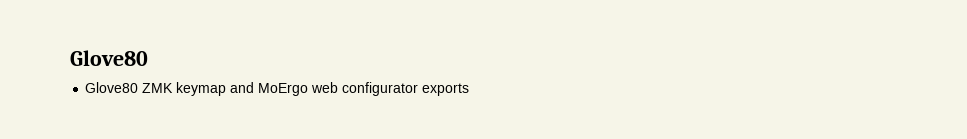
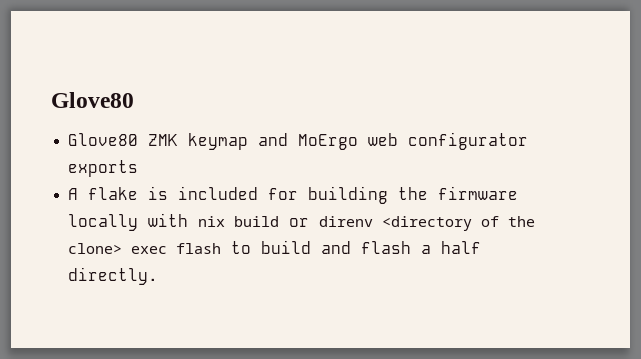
(470, 89) none -> [68,186,519,204] [68,213,536,231] [68,240,482,254] [68,267,159,285] // A flake is included for building the firmware locally with nix build or direnv <directory of the clone> exec flash to build and flash a half directly.

